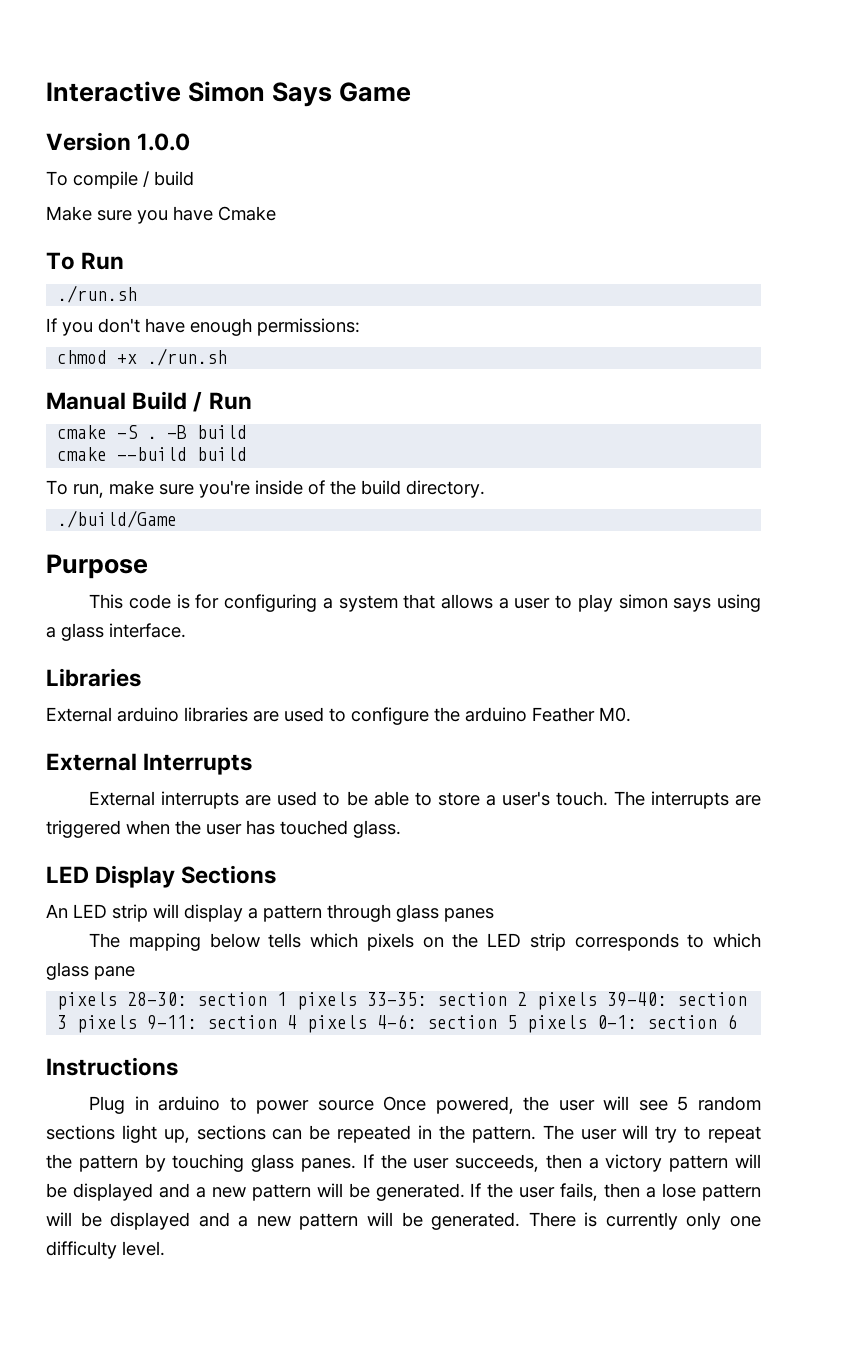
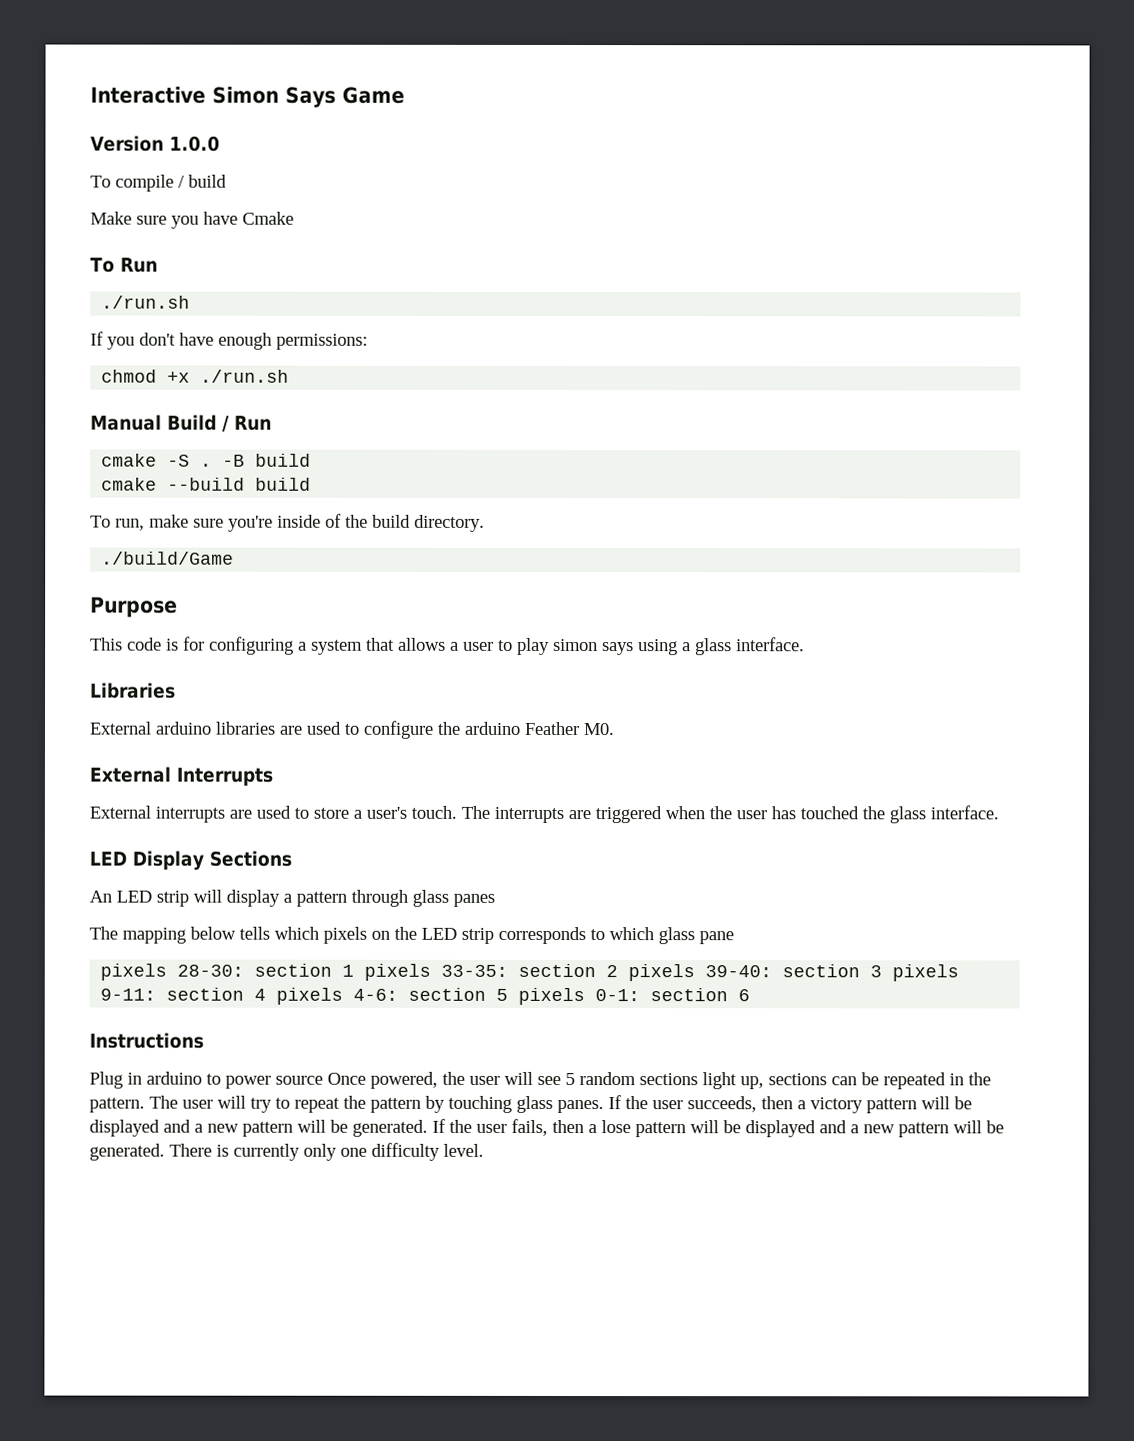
[346,791,432,806] be able to -> (309, 813) none
[353,820,401,838] glass. -> [862,805,999,824] the glass interface.

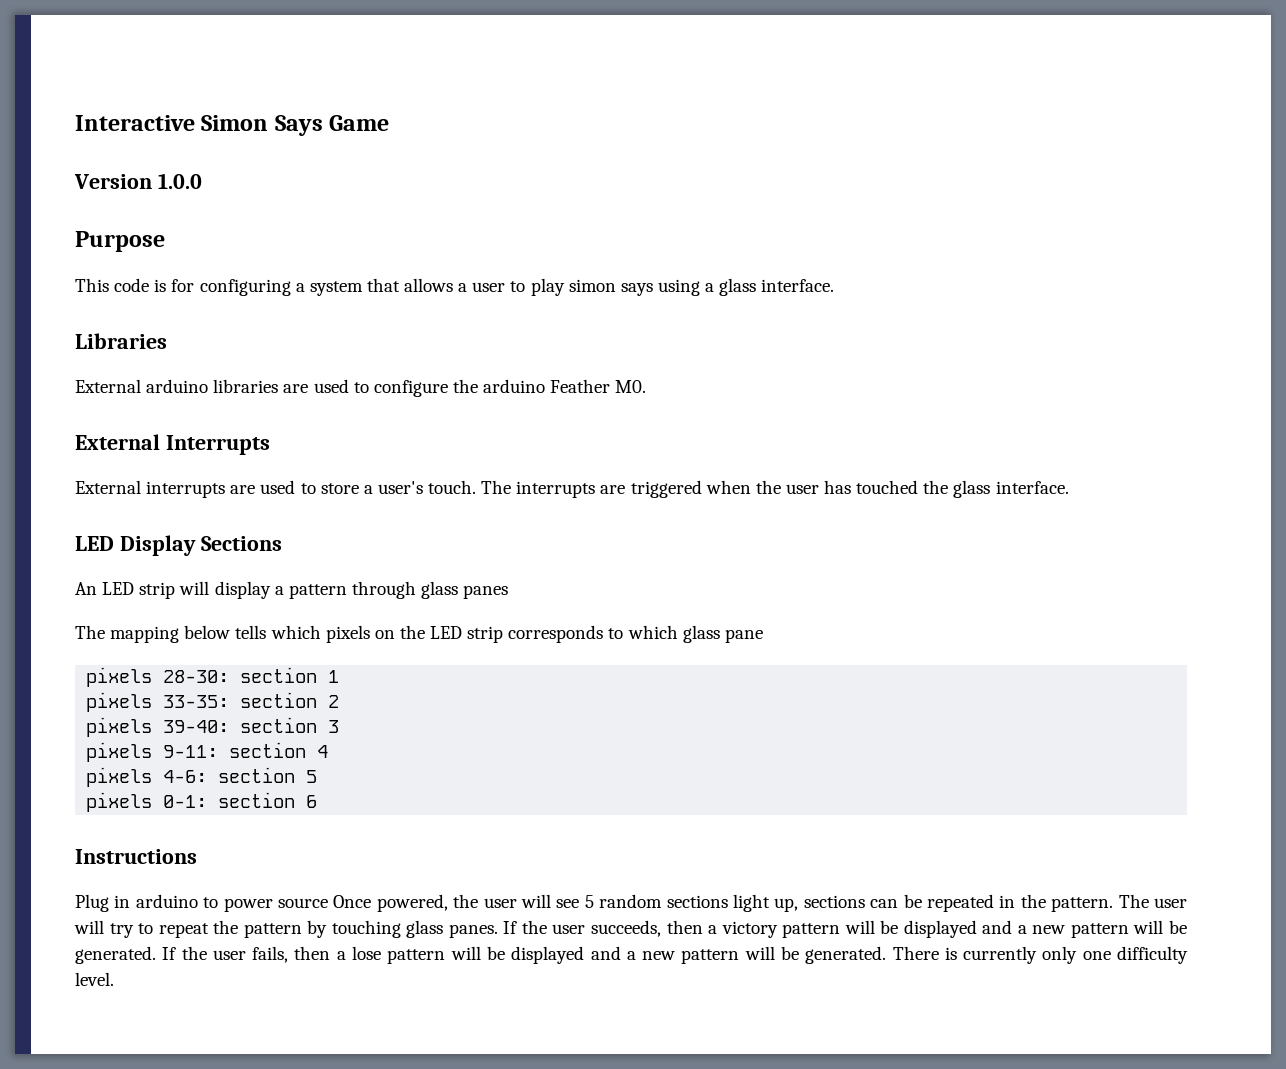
[90,174,227,192] [90,211,294,229] [90,257,158,273] [101,295,191,309] [90,331,368,350] [101,369,290,383] [90,414,272,432] [101,453,312,467] [101,477,312,491] [90,513,485,532] [101,551,235,565] // To compile / build // Make sure you have Cmake // To Run // ./run.sh // If you don't have enough permissions: // chmod +x ./run.sh // Manual Build / Run // cmake -S . -B build // cmake --build build // To run, make sure you're inside of the build directory. // ./build/Game -> (202, 181) none
(355, 970) none -> (340, 676) //
(619, 971) none -> (340, 701) //
(883, 971) none -> (340, 726) //
(267, 994) none -> (329, 751) //
(509, 994) none -> (318, 776) //

